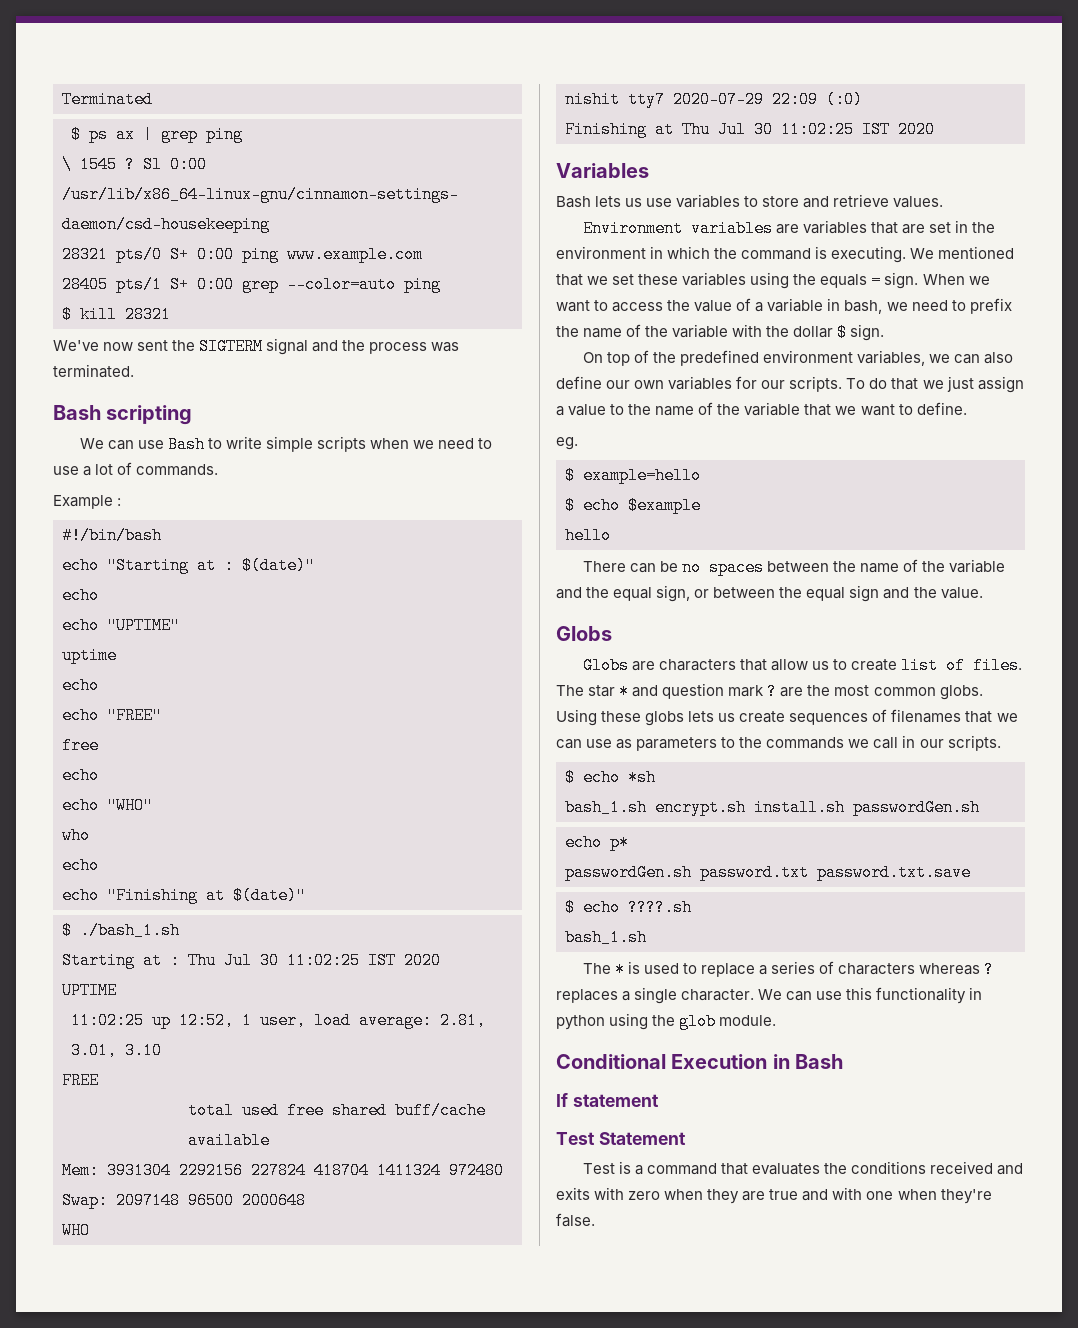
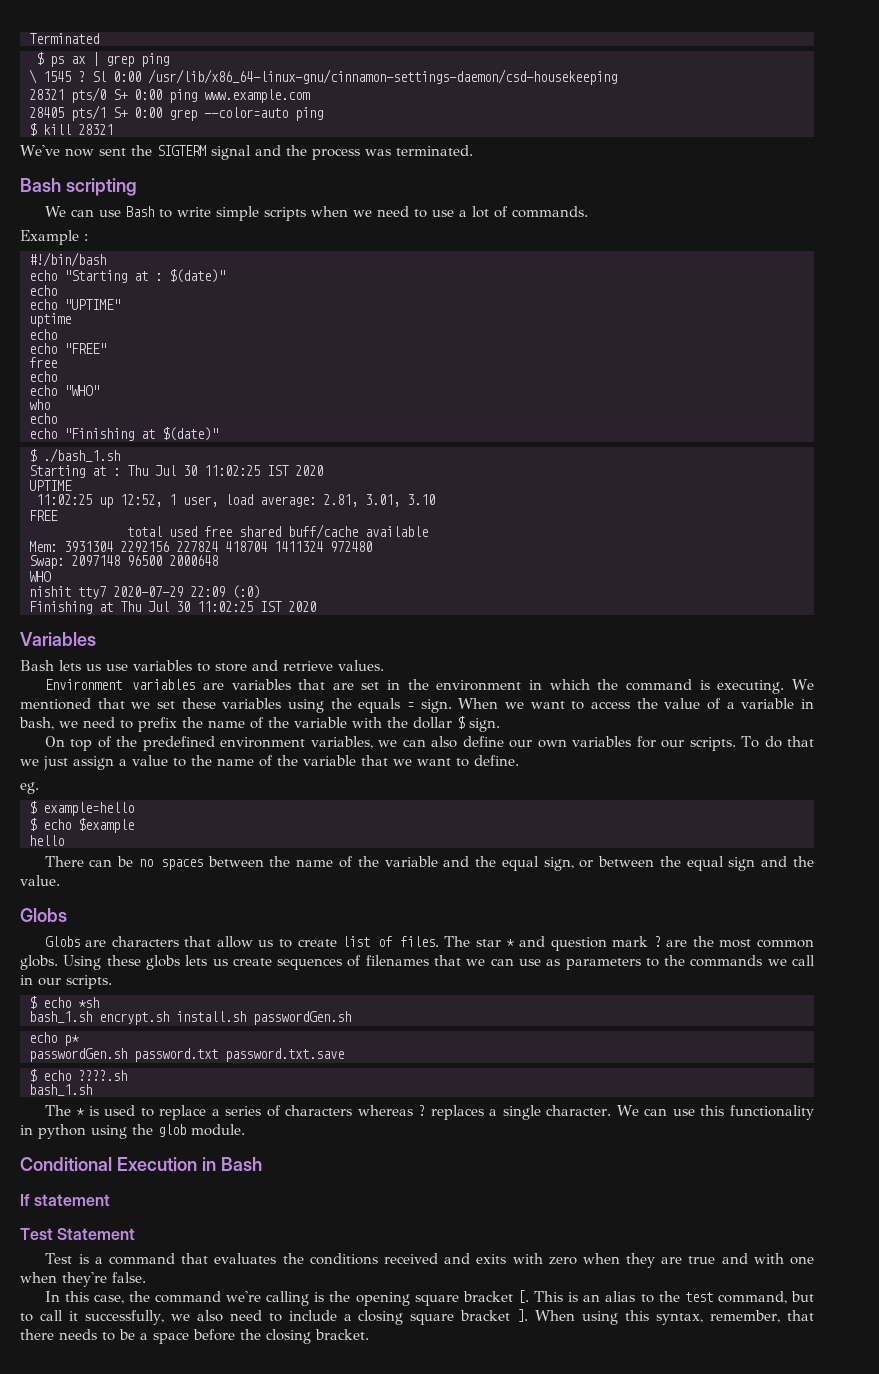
(595, 1220) none -> [44,1290,814,1306] [20,1309,814,1325] [20,1329,369,1344] // In this case, the command we're calling is the opening square bracket [. This is an alias to the test command, but to call it successfully, we also need to include a closing square bracket ]. When using this syntax, remember, that there needs to be a space before the closing bracket.

